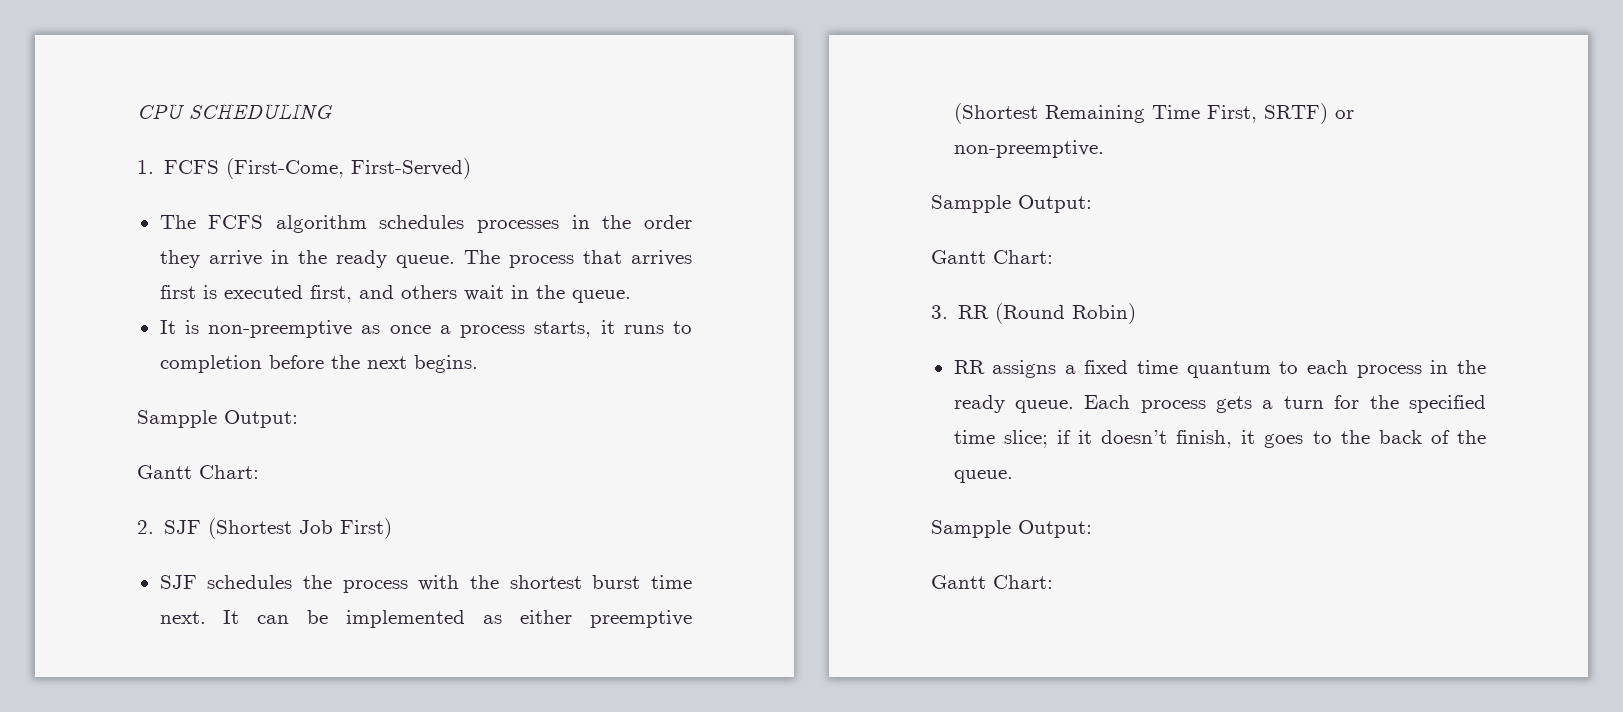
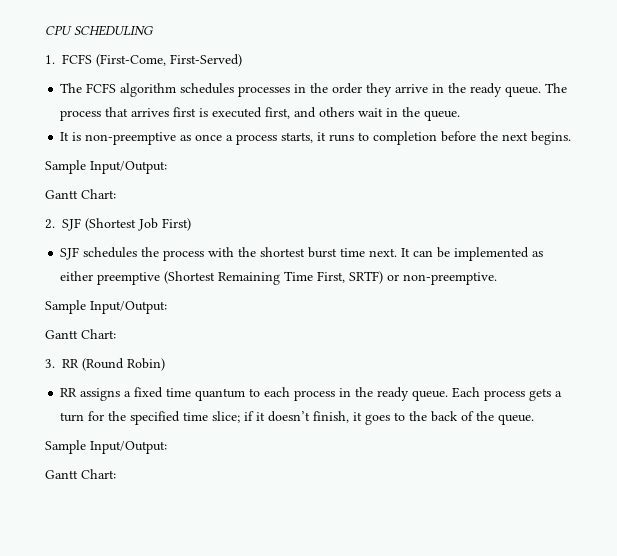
[137,410,298,428] Sampple Output: -> [45,160,167,174] Sample Input/Output:
[931,195,1092,213] Sampple Output: -> [45,300,167,314] Sample Input/Output:
[931,520,1092,538] Sampple Output: -> [45,440,167,454] Sample Input/Output:

